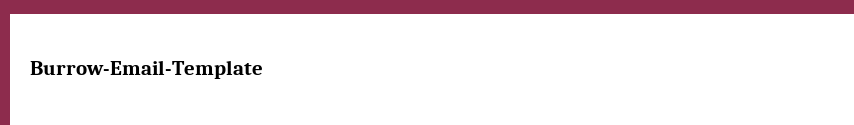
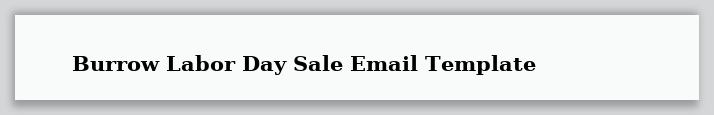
[30,60,263,79] Burrow-Email-Template -> [72,55,536,75] Burrow Labor Day Sale Email Template

